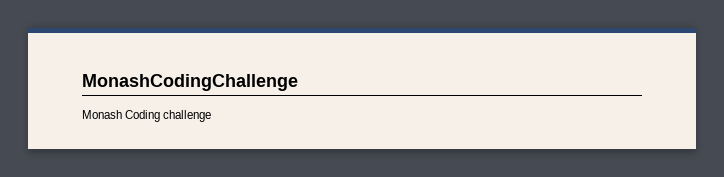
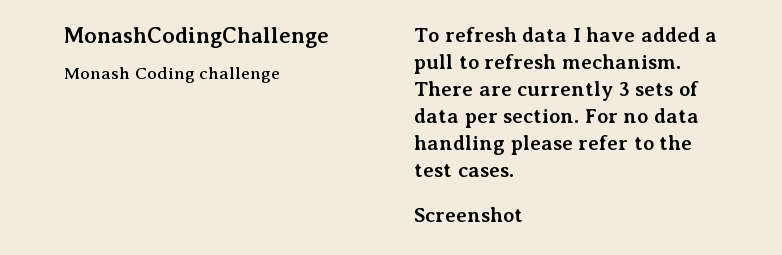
(212, 116) none -> [414,27,718,42] [414,54,681,74] [414,81,699,101] [414,108,699,128] [414,135,693,155] [414,164,514,177] [414,207,523,222] // To refresh data I have added a pull to refresh mechanism. There are currently 3 sets of data per section. For no data handling please refer to the test cases. // Screenshot

